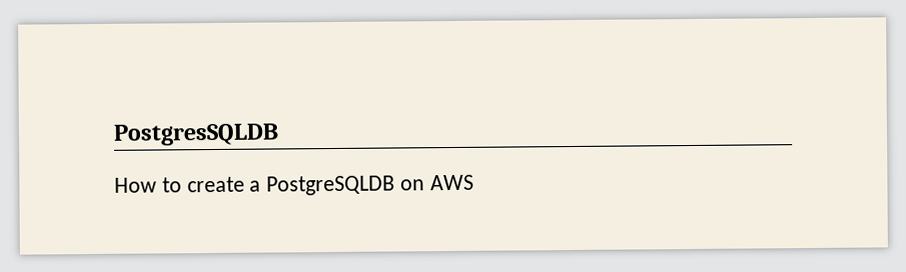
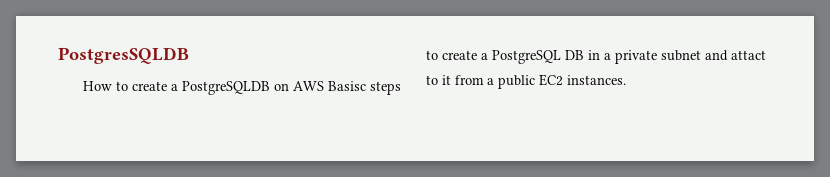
(474, 182) none -> [328,81,402,95] [426,50,766,64] [426,74,626,89] Basisc steps to create a PostgreSQL DB in a private subnet and attact to it from a public EC2 instances.

